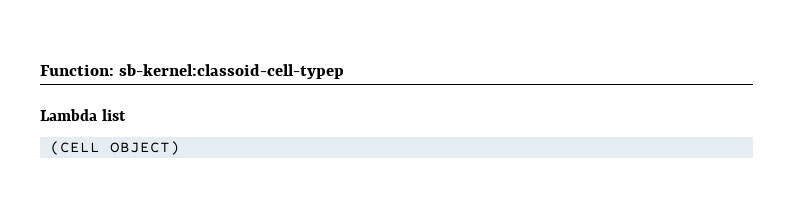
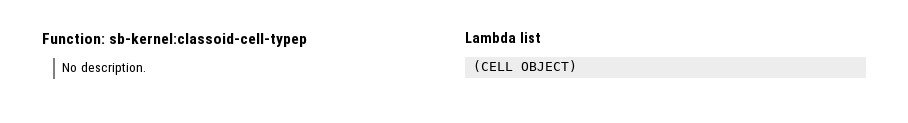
(345, 71) none -> [62,62,146,75] // No description.

